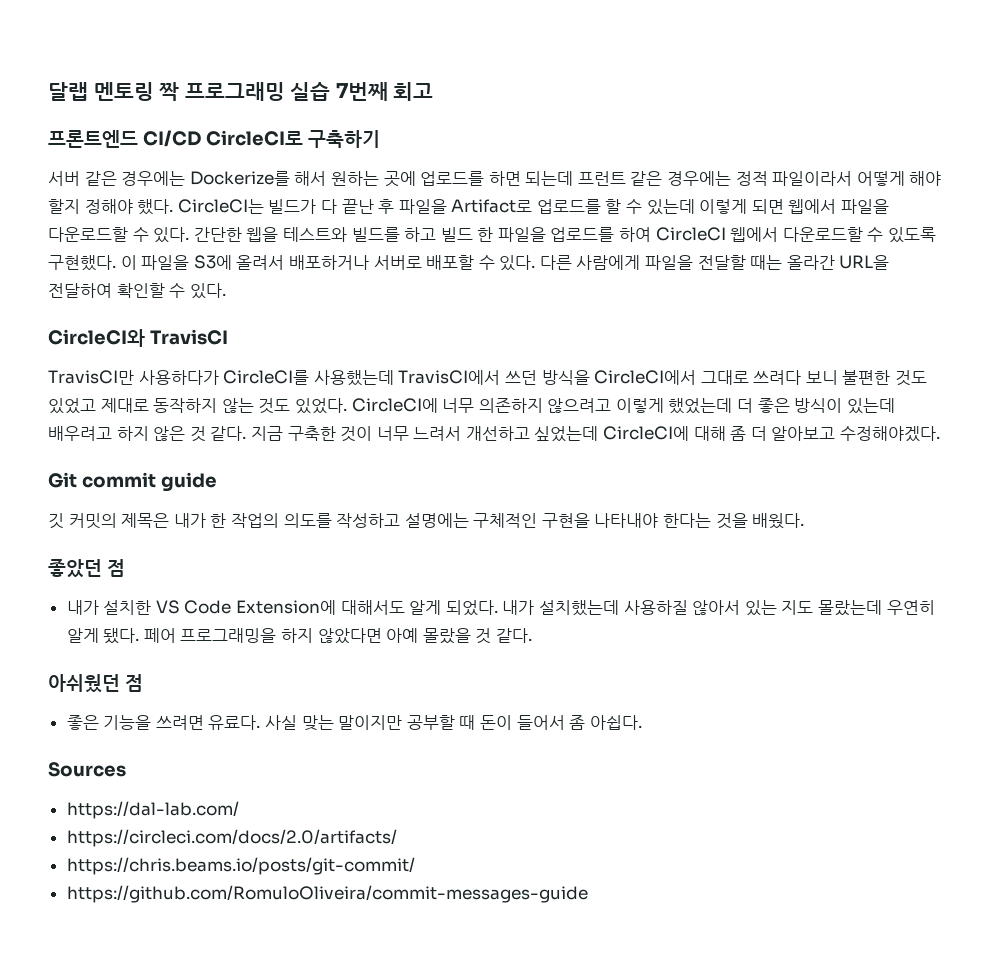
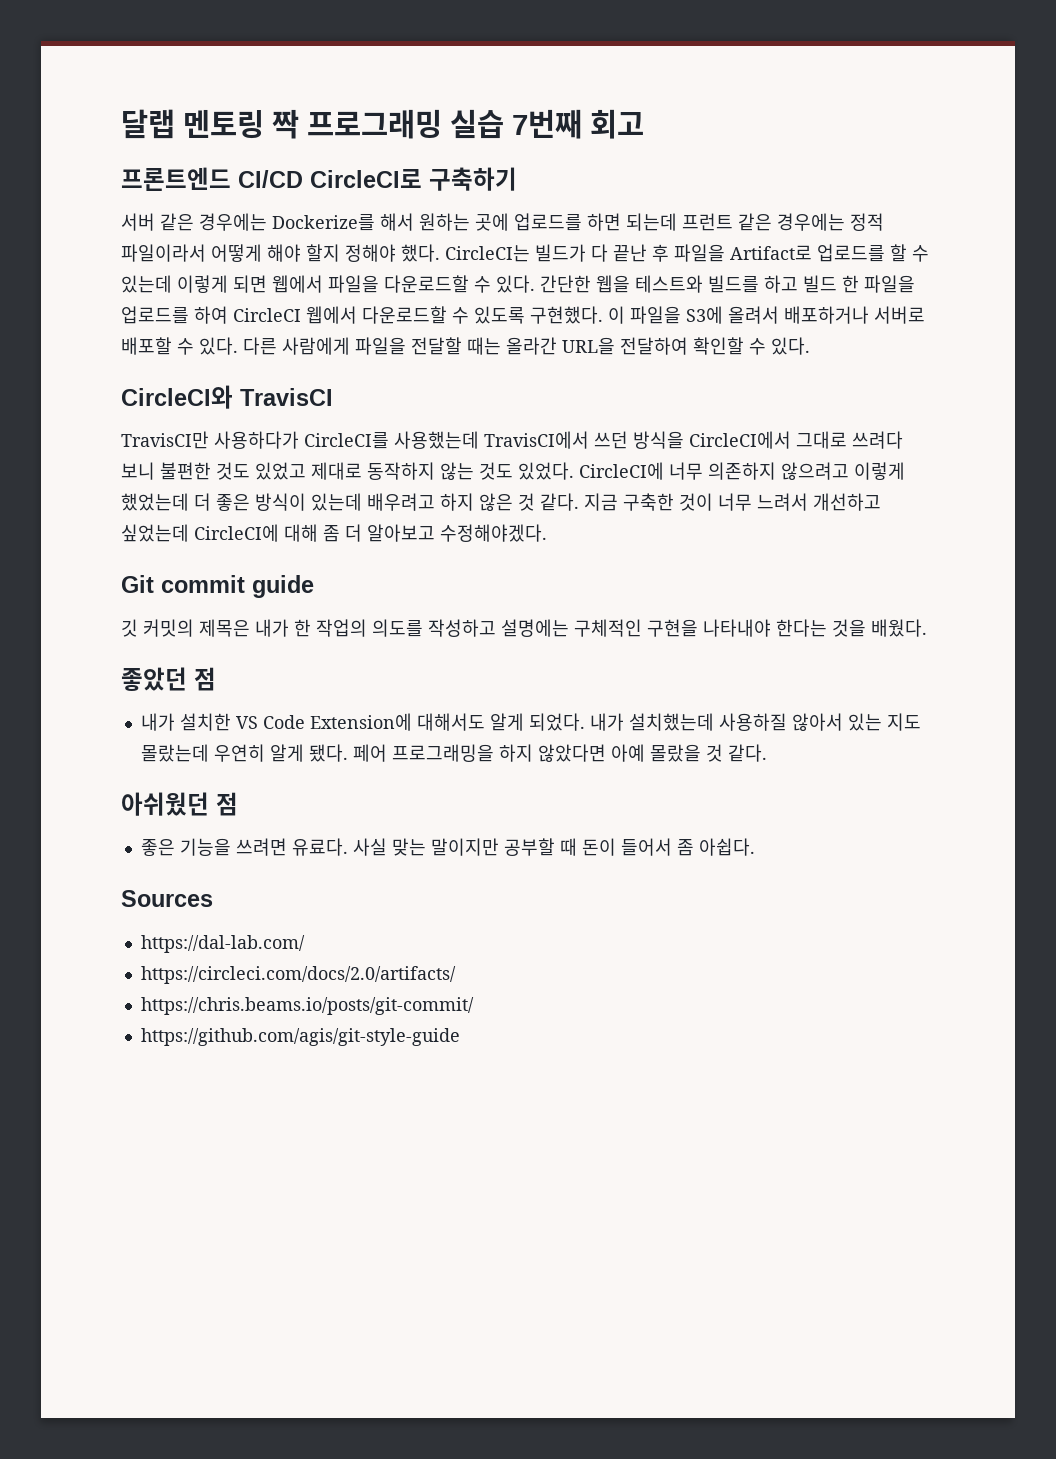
[66,885,588,903] https://github.com/RomuloOliveira/commit-messages-guide -> [140,1028,460,1046] https://github.com/agis/git-style-guide

